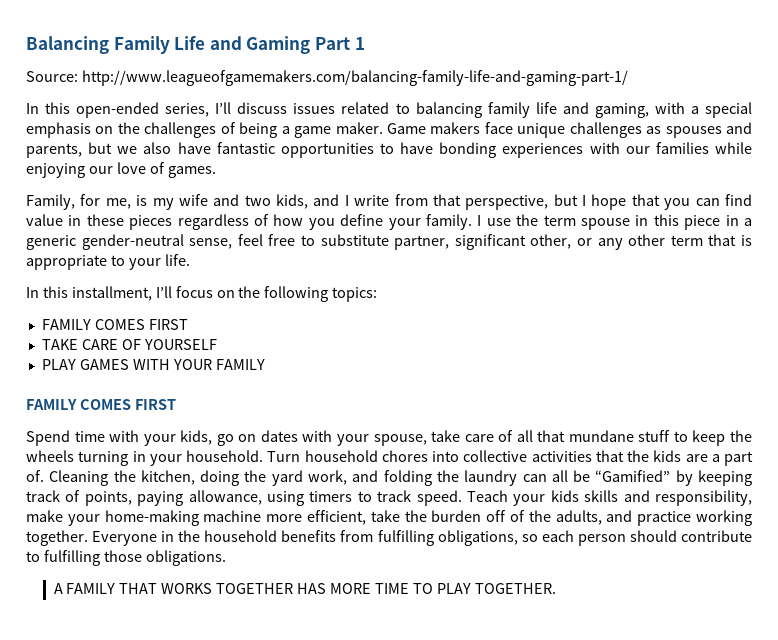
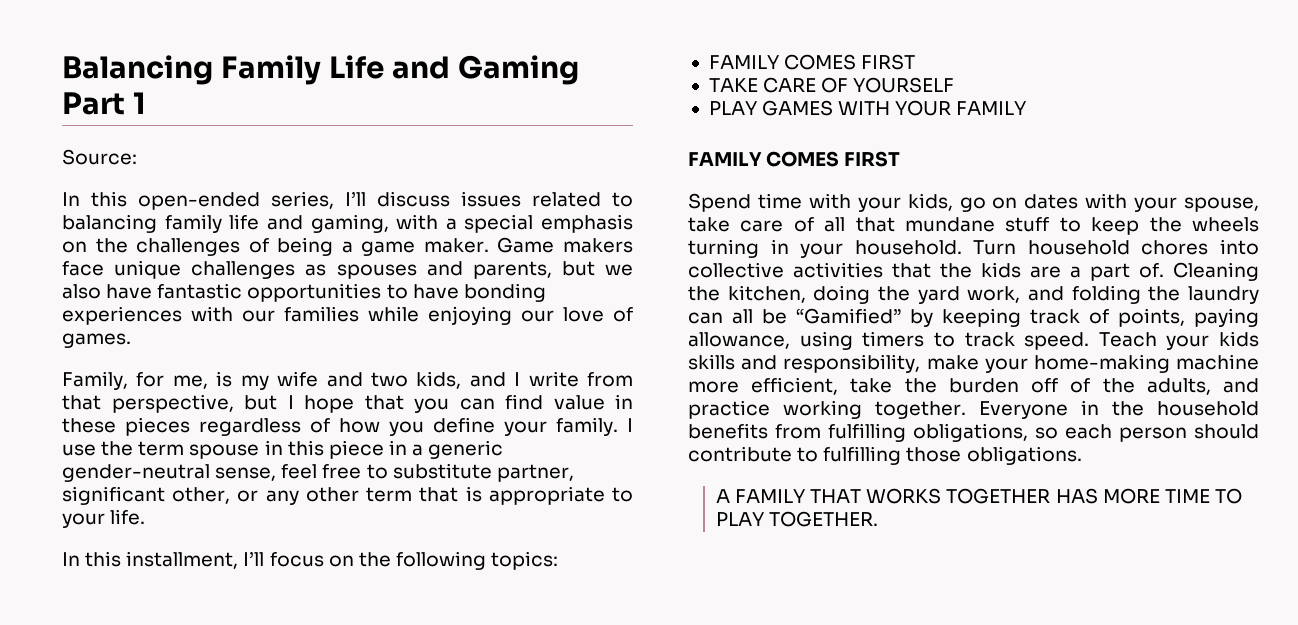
[81,70,628,86] http://www.leagueofgamemakers.com/balancing-family-life-and-gaming-part-1/ -> (137, 157) none

